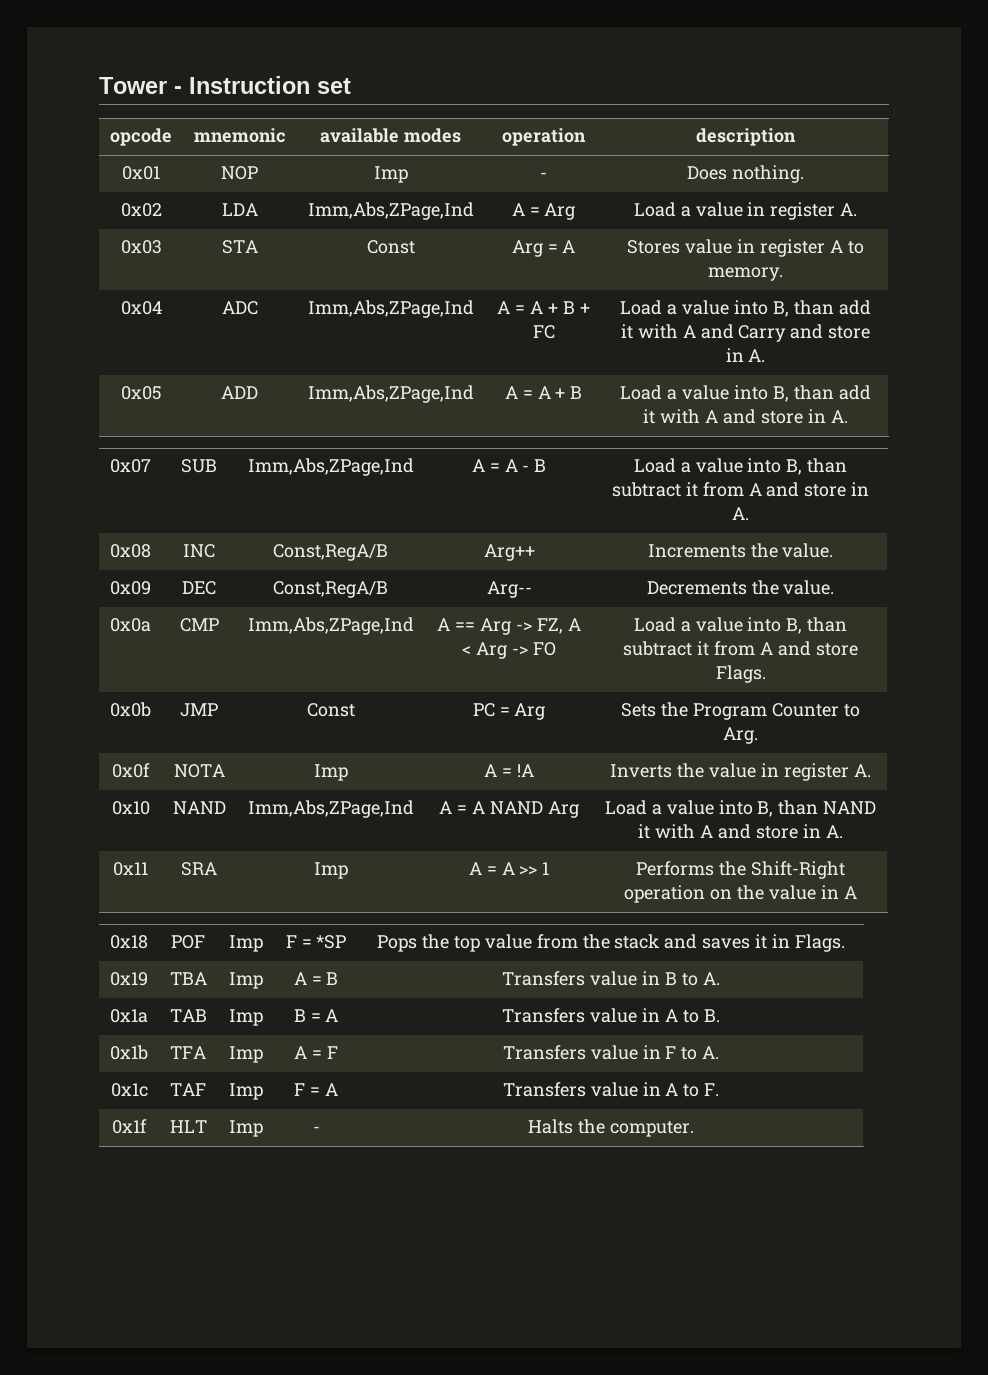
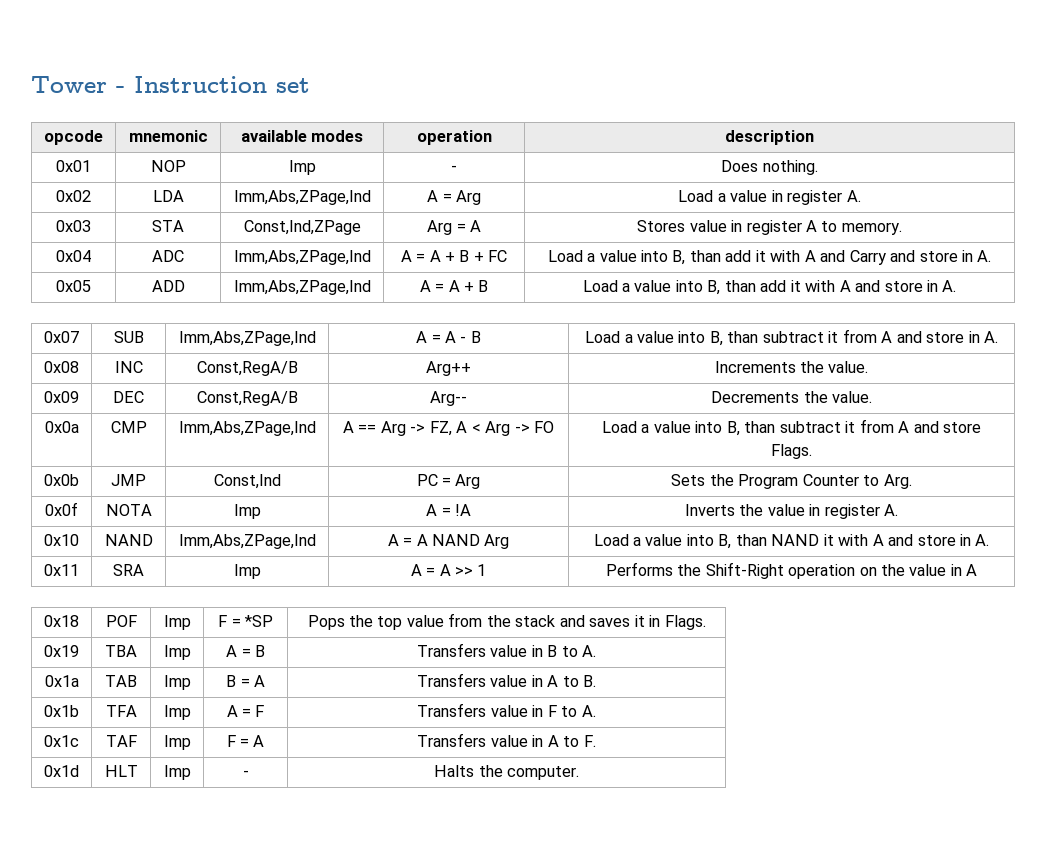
[366,240,415,254] Const -> [243,220,361,235] Const,Ind,ZPage
[306,703,355,717] Const -> [213,474,281,489] Const,Ind
[112,1119,147,1134] 0x1f -> [44,765,79,777] 0x1d

